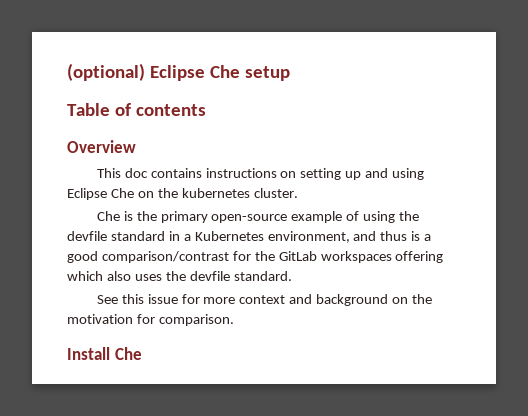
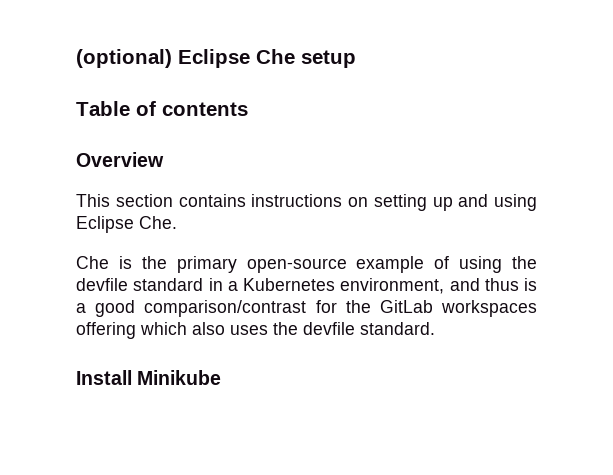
[124,168,148,178] doc -> [115,194,173,207] section
[110,188,298,198] Che on the kubernetes cluster. -> [139,216,177,229] Che.
[96,294,433,306] [67,314,234,326] // See this issue for more context and background on the motivation for comparison. -> (435, 328) none
[114,347,142,360] Che -> [137,370,222,385] Minikube

